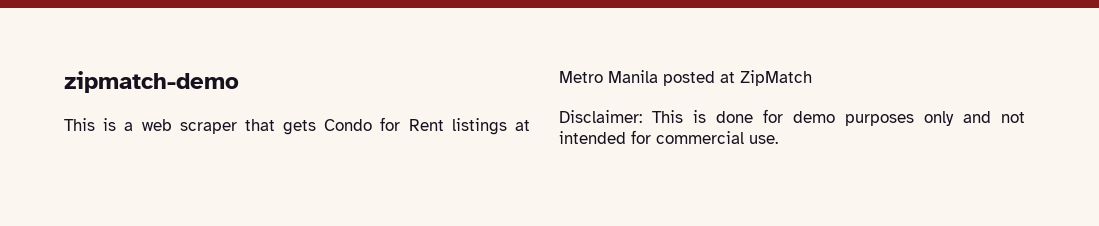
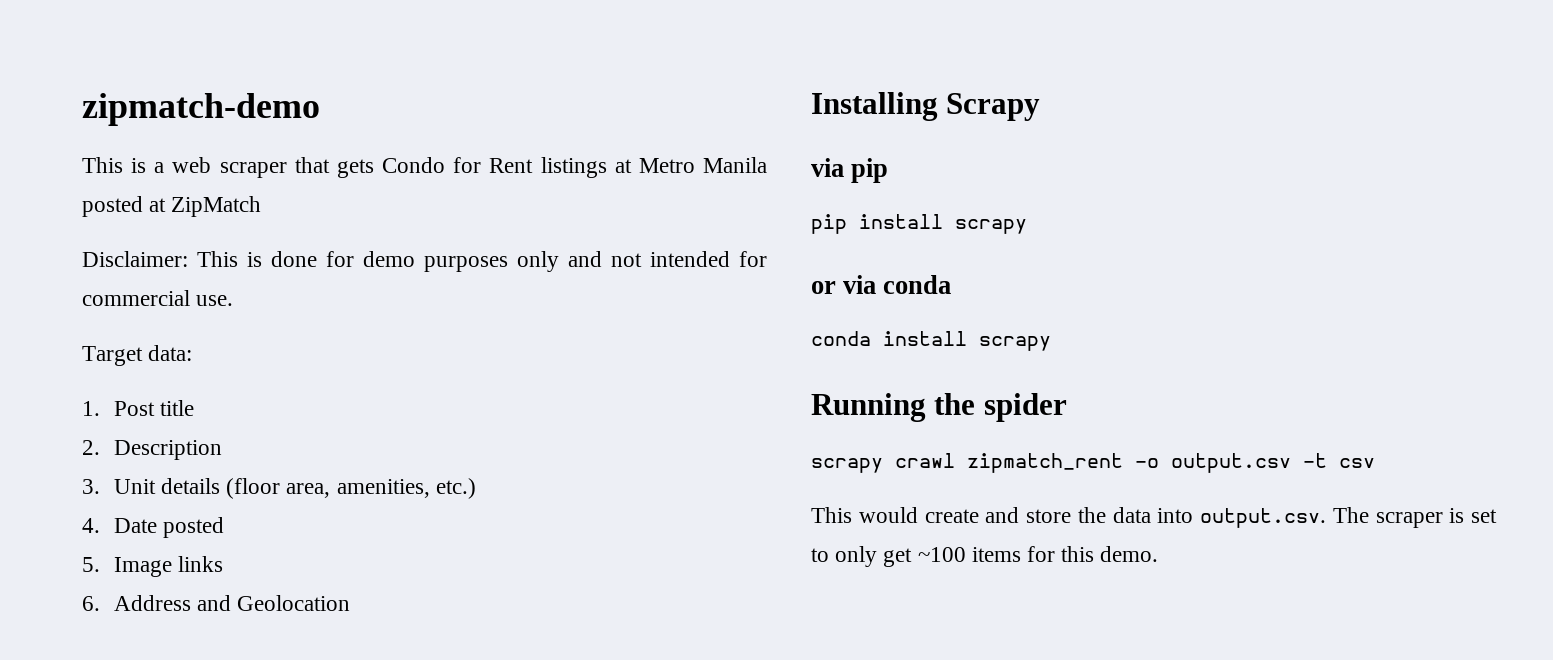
(778, 139) none -> [82,345,193,366] [82,400,194,416] [82,440,222,460] [82,478,476,499] [82,517,224,538] [82,556,223,577] [82,595,351,611] [811,92,1041,121] [811,158,889,183] [811,214,1027,234] [811,275,952,294] [811,331,1051,351] [811,393,1067,422] [811,453,1375,473] [811,507,1497,528] [811,546,1159,567] // Target data: // 1. Post title // 2. Description // 3. Unit details (floor area, amenities, etc.) // 4. Date posted // 5. Image links // 6. Address and Geolocation // Installing Scrapy // via pip // pip install scrapy // or via conda // conda install scrapy // Running the spider // scrapy crawl zipmatch_rent -o output.csv -t csv // This would create and store the data into output.csv. The scraper is set to only get ~100 items for this demo.

